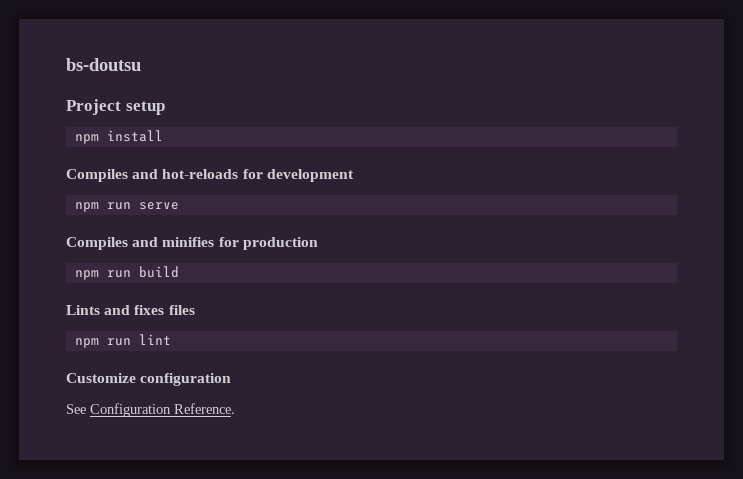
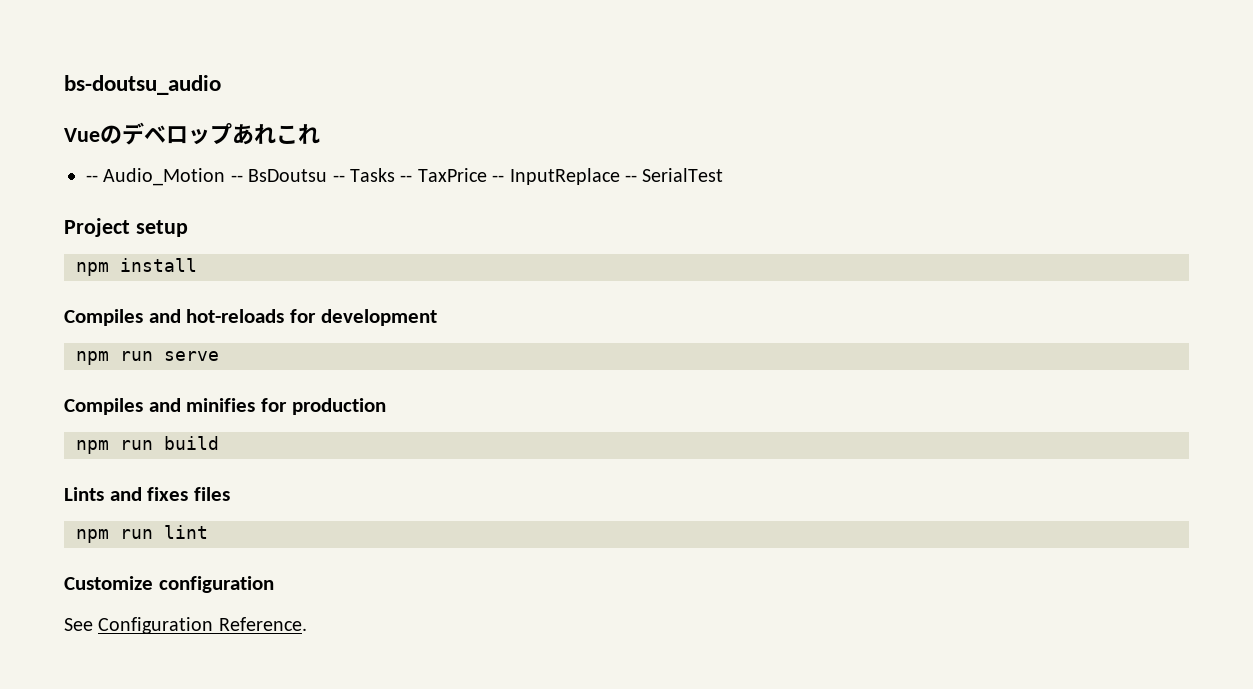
[66,58,141,71] bs-doutsu -> [64,75,221,95] [64,122,320,145] [86,168,724,186] bs-doutsu_audio // Vueのデベロップあれこれ // -- Audio_Motion -- BsDoutsu -- Tasks -- TaxPrice -- InputReplace -- SerialTest

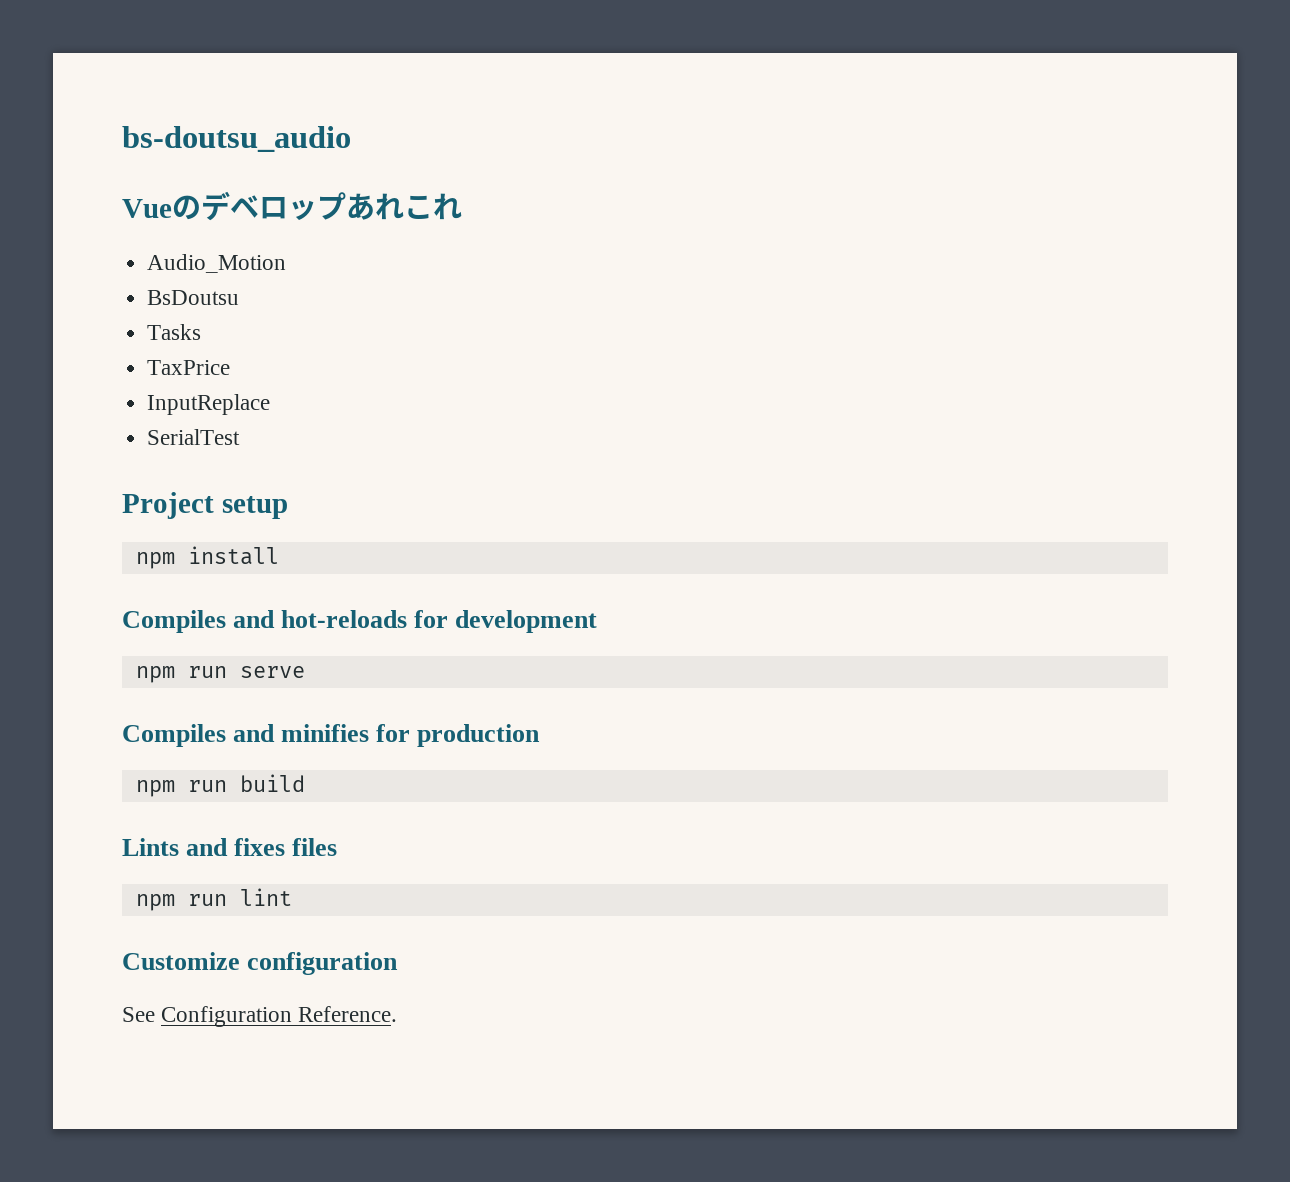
[86,175,98,182] -- -> (462, 206) none
[230,175,243,182] -- -> (287, 263) //
[332,175,345,182] -- -> (240, 297) //
[400,175,413,182] -- -> (202, 332) //
[492,175,505,182] -- -> (231, 367) //
[624,175,637,182] -- -> (271, 404) //

